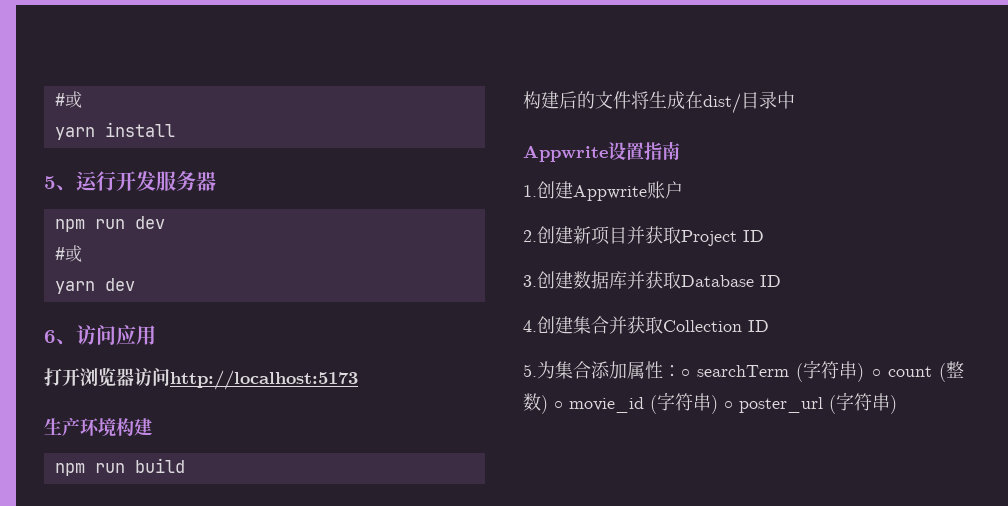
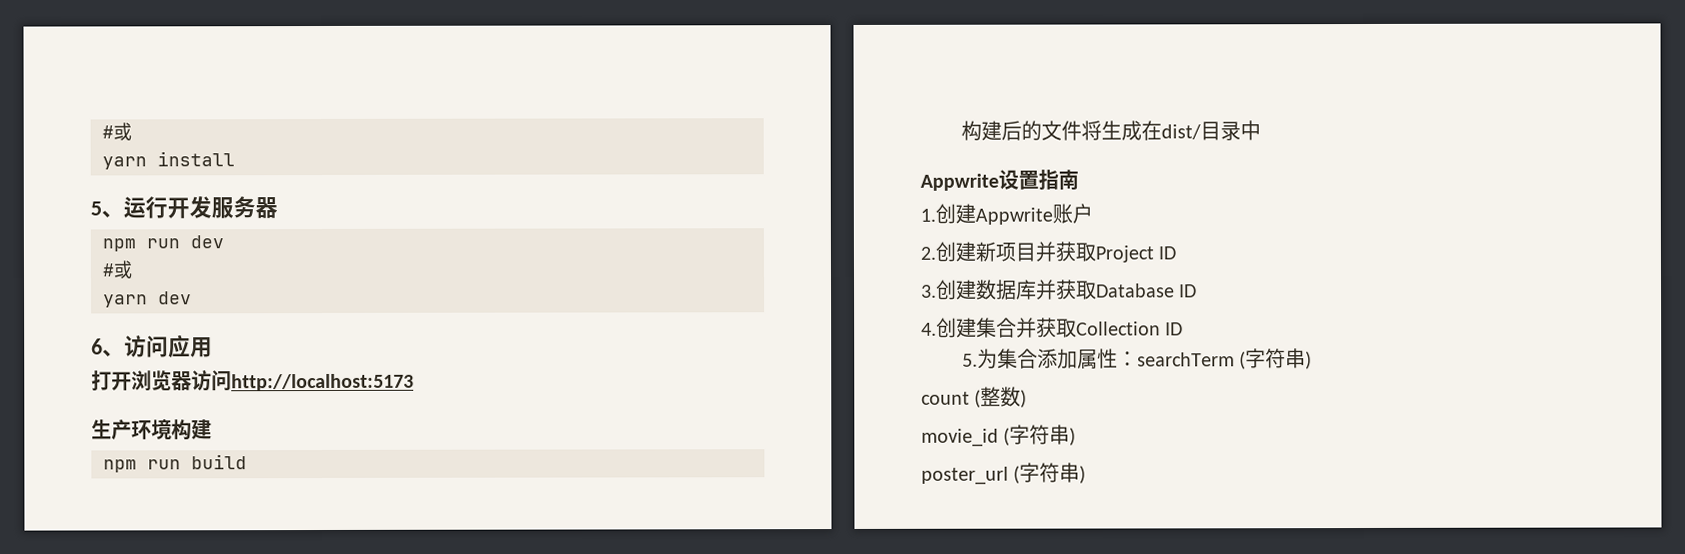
[681,369,690,377] ◦ -> (1138, 359) none
[871,369,881,377] ◦ -> (1313, 360) //
[554,401,563,409] ◦ -> (1028, 398) //
[724,401,733,409] ◦ -> (1077, 436) //

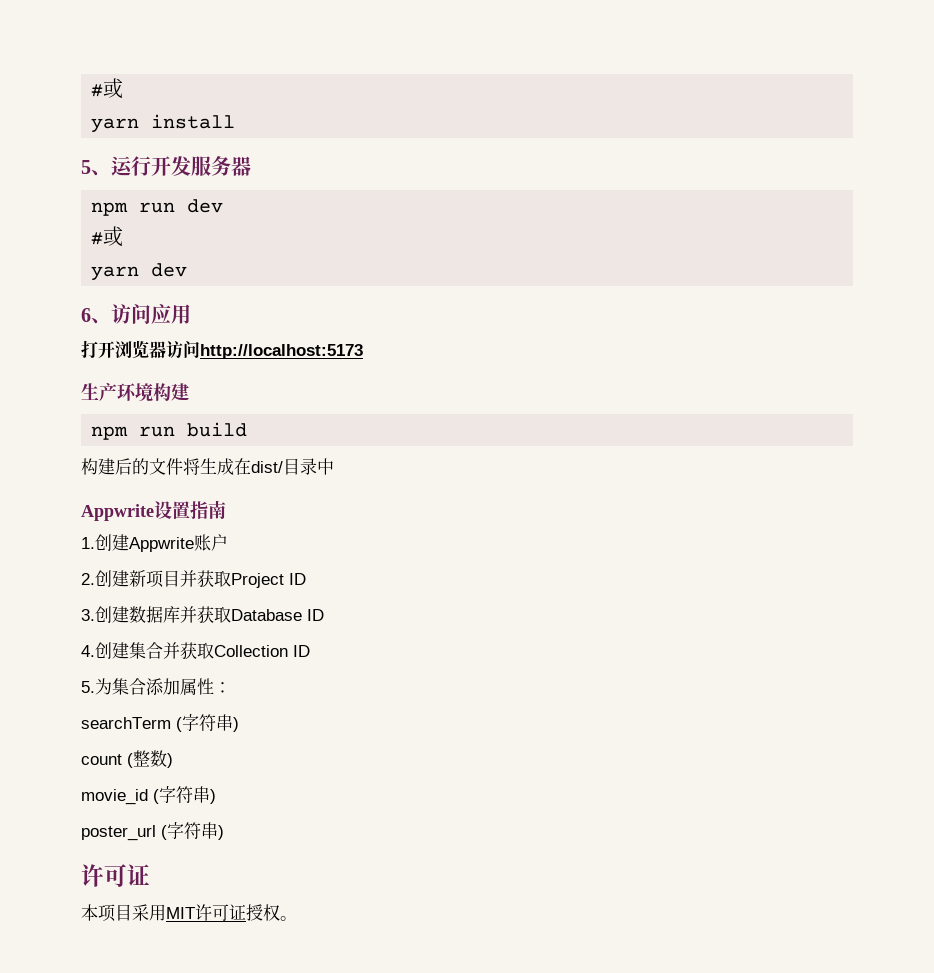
(1138, 359) none -> (231, 687) //
(1087, 474) none -> [81,864,150,887] [81,904,297,922] // 许可证 // 本项目采用MIT许可证授权。

